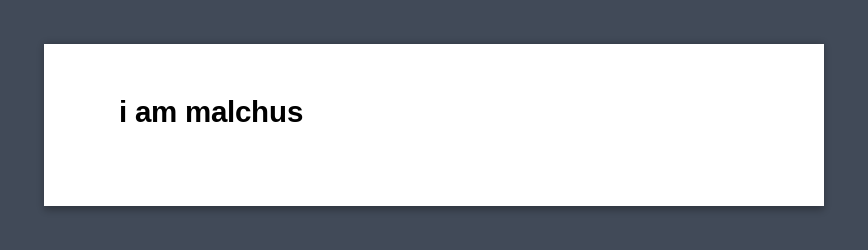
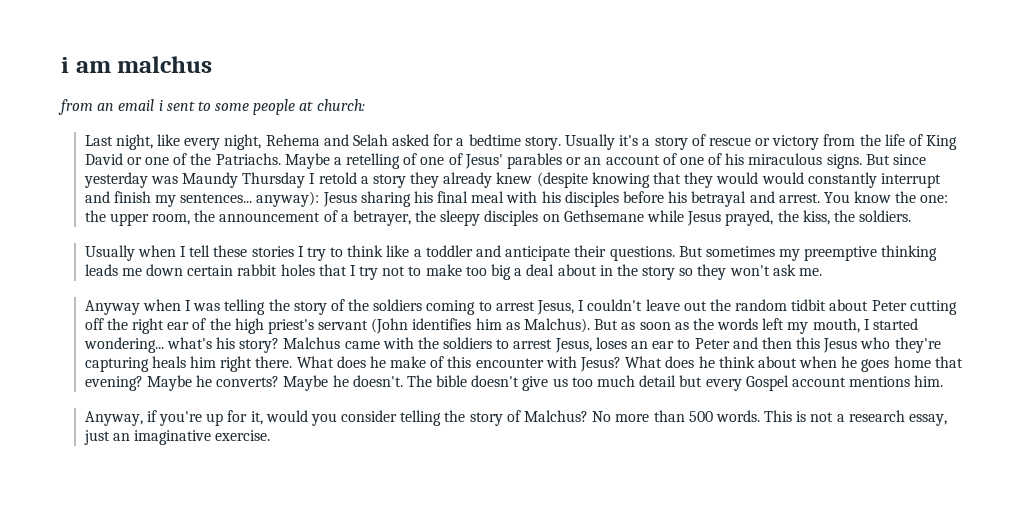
(303, 111) none -> [58,99,365,115] [84,134,958,150] [84,153,927,169] [83,172,941,188] [84,191,949,207] [84,210,912,226] [84,245,938,261] [84,264,823,280] [84,299,957,315] [84,318,919,334] [83,337,941,353] [84,356,963,372] [84,375,944,391] [84,410,948,426] [83,430,271,445] // from an email i sent to some people at church: // Last night, like every night, Rehema and Selah asked for a bedtime story. Usually it's a story of rescue or victory from the life of King David or one of the Patriachs. Maybe a retelling of one of Jesus' parables or an account of one of his miraculous signs. But since yesterday was Maundy Thursday I retold a story they already knew (despite knowing that they would would constantly interrupt and finish my sentences... anyway): Jesus sharing his final meal with his disciples before his betrayal and arrest. You know the one: the upper room, the announcement of a betrayer, the sleepy disciples on Gethsemane while Jesus prayed, the kiss, the soldiers. // Usually when I tell these stories I try to think like a toddler and anticipate their questions. But sometimes my preemptive thinking leads me down certain rabbit holes that I try not to make too big a deal about in the story so they won't ask me. // Anyway when I was telling the story of the soldiers coming to arrest Jesus, I couldn't leave out the random tidbit about Peter cutting off the right ear of the high priest's servant (John identifies him as Malchus). But as soon as the words left my mouth, I started wondering... what's his story? Malchus came with the soldiers to arrest Jesus, loses an ear to Peter and then this Jesus who they're capturing heals him right there. What does he make of this encounter with Jesus? What does he think about when he goes home that evening? Maybe he converts? Maybe he doesn't. The bible doesn't give us too much detail but every Gospel account mentions him. // Anyway, if you're up for it, would you consider telling the story of Malchus? No more than 500 words. This is not a research essay, just an imaginative exercise.

